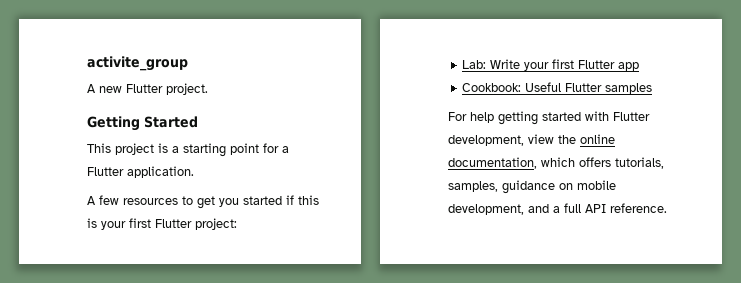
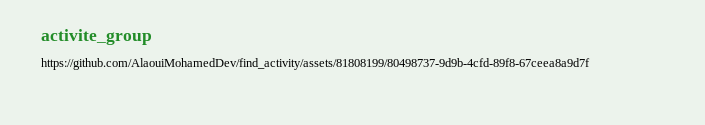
[87,83,208,95] [87,116,198,131] [87,143,289,157] [87,166,194,178] [87,195,319,209] [87,218,237,230] [462,59,640,71] [462,82,653,94] [448,111,650,125] [448,134,615,146] [448,157,664,169] [448,180,616,194] [448,203,667,215] A new Flutter project. // Getting Started // This project is a starting point for a Flutter application. // A few resources to get you started if this is your first Flutter project: // Lab: Write your first Flutter app // Cookbook: Useful Flutter samples // For help getting started with Flutter development, view the online documentation, which offers tutorials, samples, guidance on mobile development, and a full API reference. -> [41,58,590,70] https://github.com/AlaouiMohamedDev/find_activity/assets/81808199/80498737-9d9b-4cfd-89f8-67ceea8a9d7f

